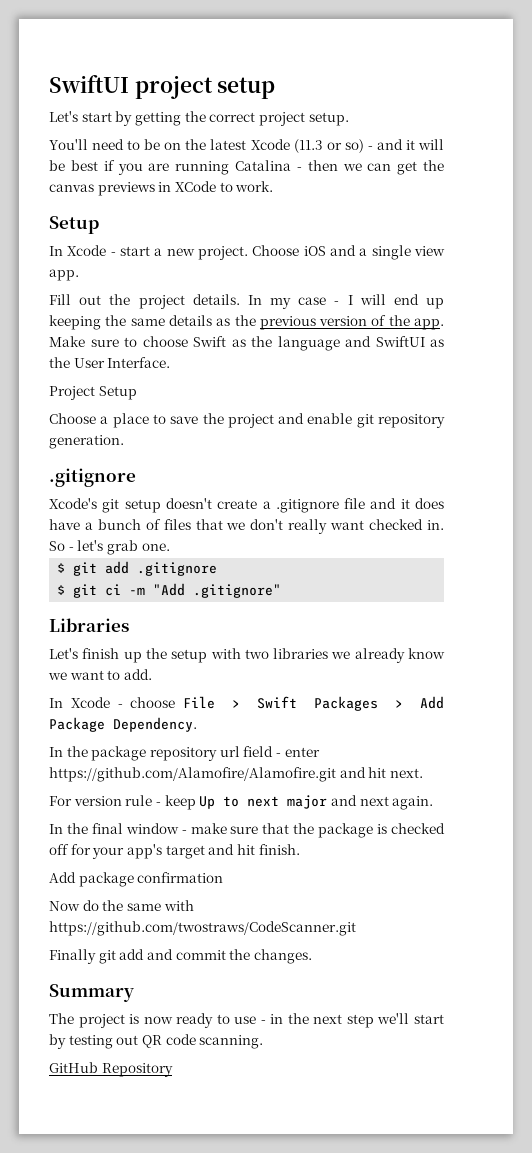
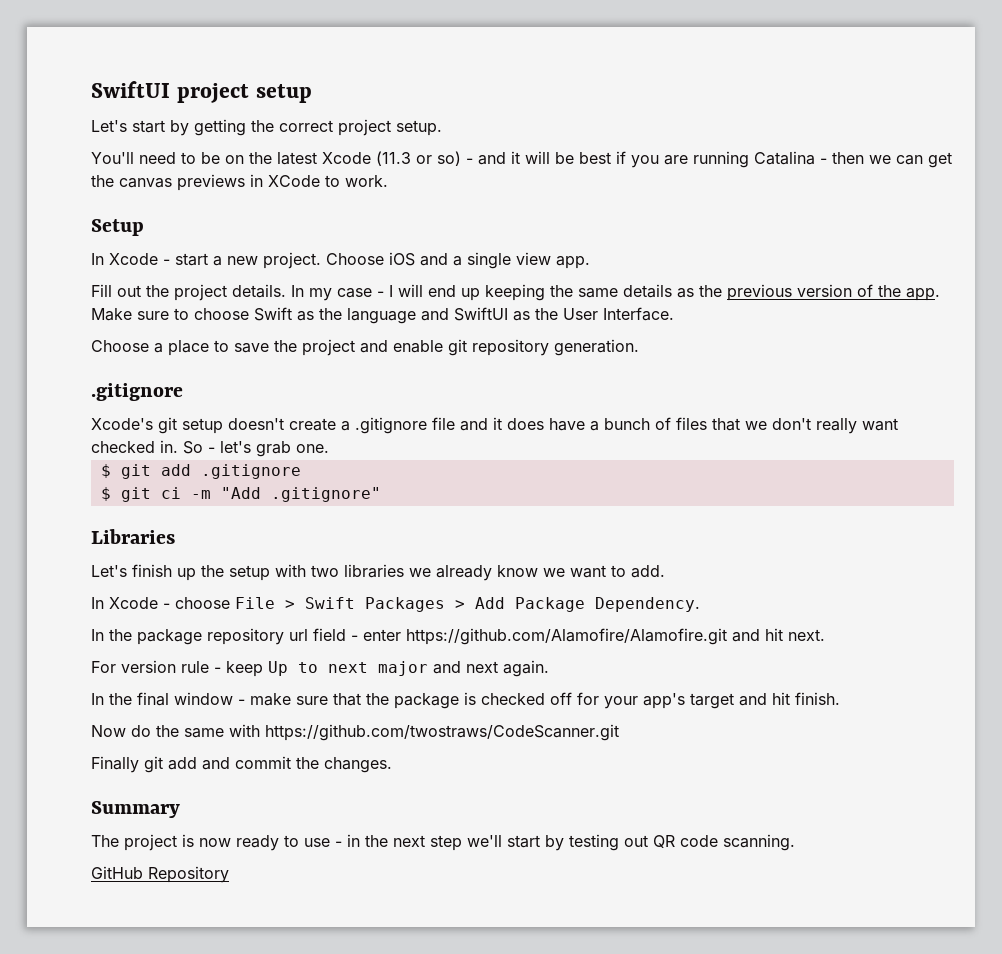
[49,386,137,400] // Project Setup -> (674, 314) none
[49,872,224,887] // Add package confirmation -> (840, 698) none

